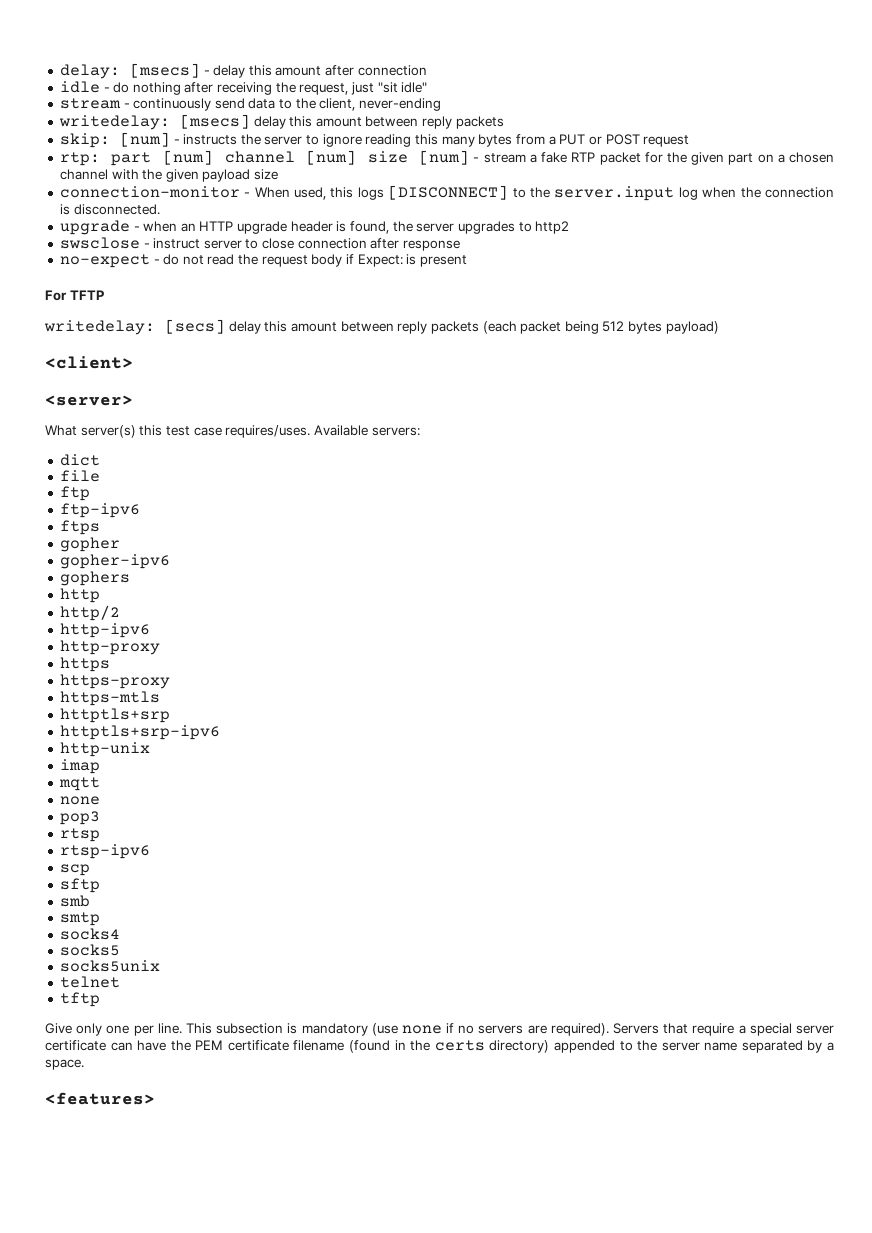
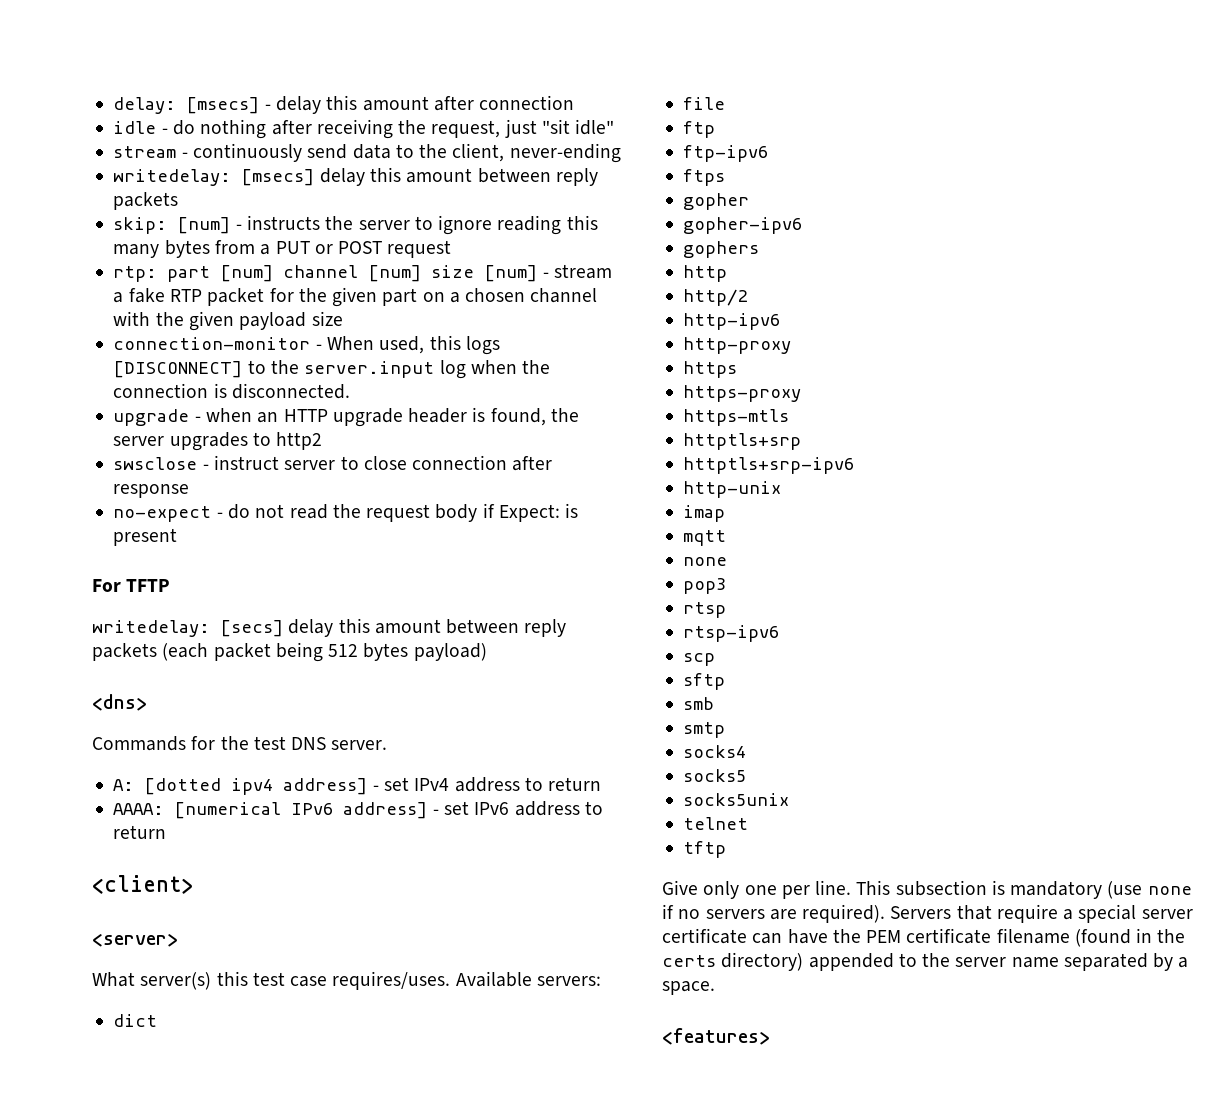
(719, 327) none -> [92,694,147,711] [92,736,388,751] [113,777,602,795] [113,801,603,819] [113,825,167,839] // <dns> // Commands for the test DNS server. // A: [dotted ipv4 address] - set IPv4 address to return // AAAA: [numerical IPv6 address] - set IPv6 address to return

